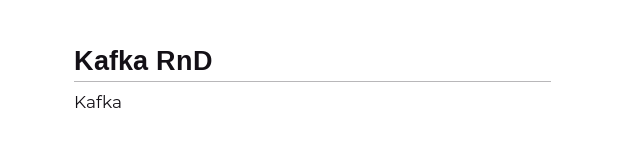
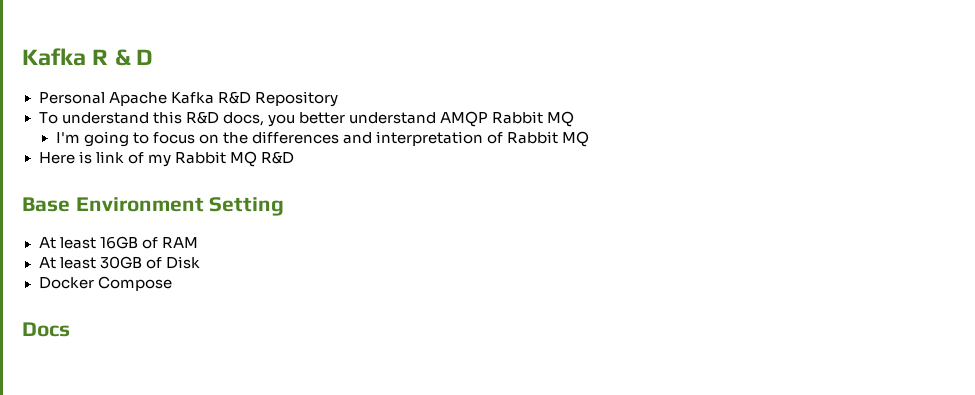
[74,50,213,70] [74,95,122,108] Kafka RnD // Kafka -> [22,48,154,66] [38,91,338,107] [38,111,574,127] [55,131,590,147] [38,151,294,167] [22,197,285,216] [38,236,198,249] [38,256,200,269] [38,276,172,291] [22,322,70,337] Kafka R & D // Personal Apache Kafka R&D Repository // To understand this R&D docs, you better understand AMQP Rabbit MQ // I'm going to focus on the differences and interpretation of Rabbit MQ // Here is link of my Rabbit MQ R&D // Base Environment Setting // At least 16GB of RAM // At least 30GB of Disk // Docker Compose // Docs

